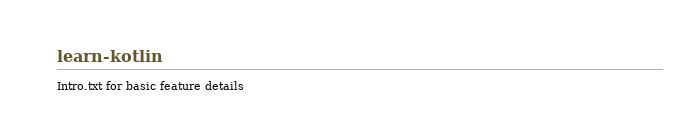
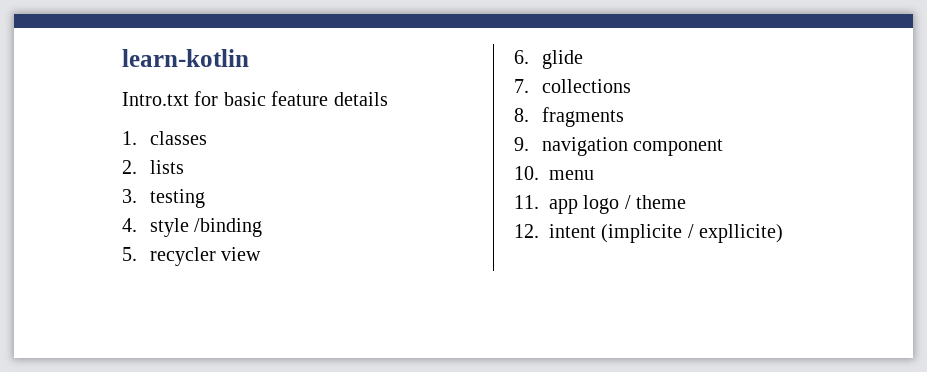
(244, 85) none -> [122,131,207,145] [122,160,184,174] [122,189,205,208] [122,218,263,237] [122,247,262,266] [514,50,583,69] [514,79,631,93] [514,107,624,127] [514,137,724,156] [514,166,594,180] [514,195,687,214] [514,224,784,243] // 1. classes // 2. lists // 3. testing // 4. style /binding // 5. recycler view // 6. glide // 7. collections // 8. fragments // 9. navigation component // 10. menu // 11. app logo / theme // 12. intent (implicite / expllicite)

